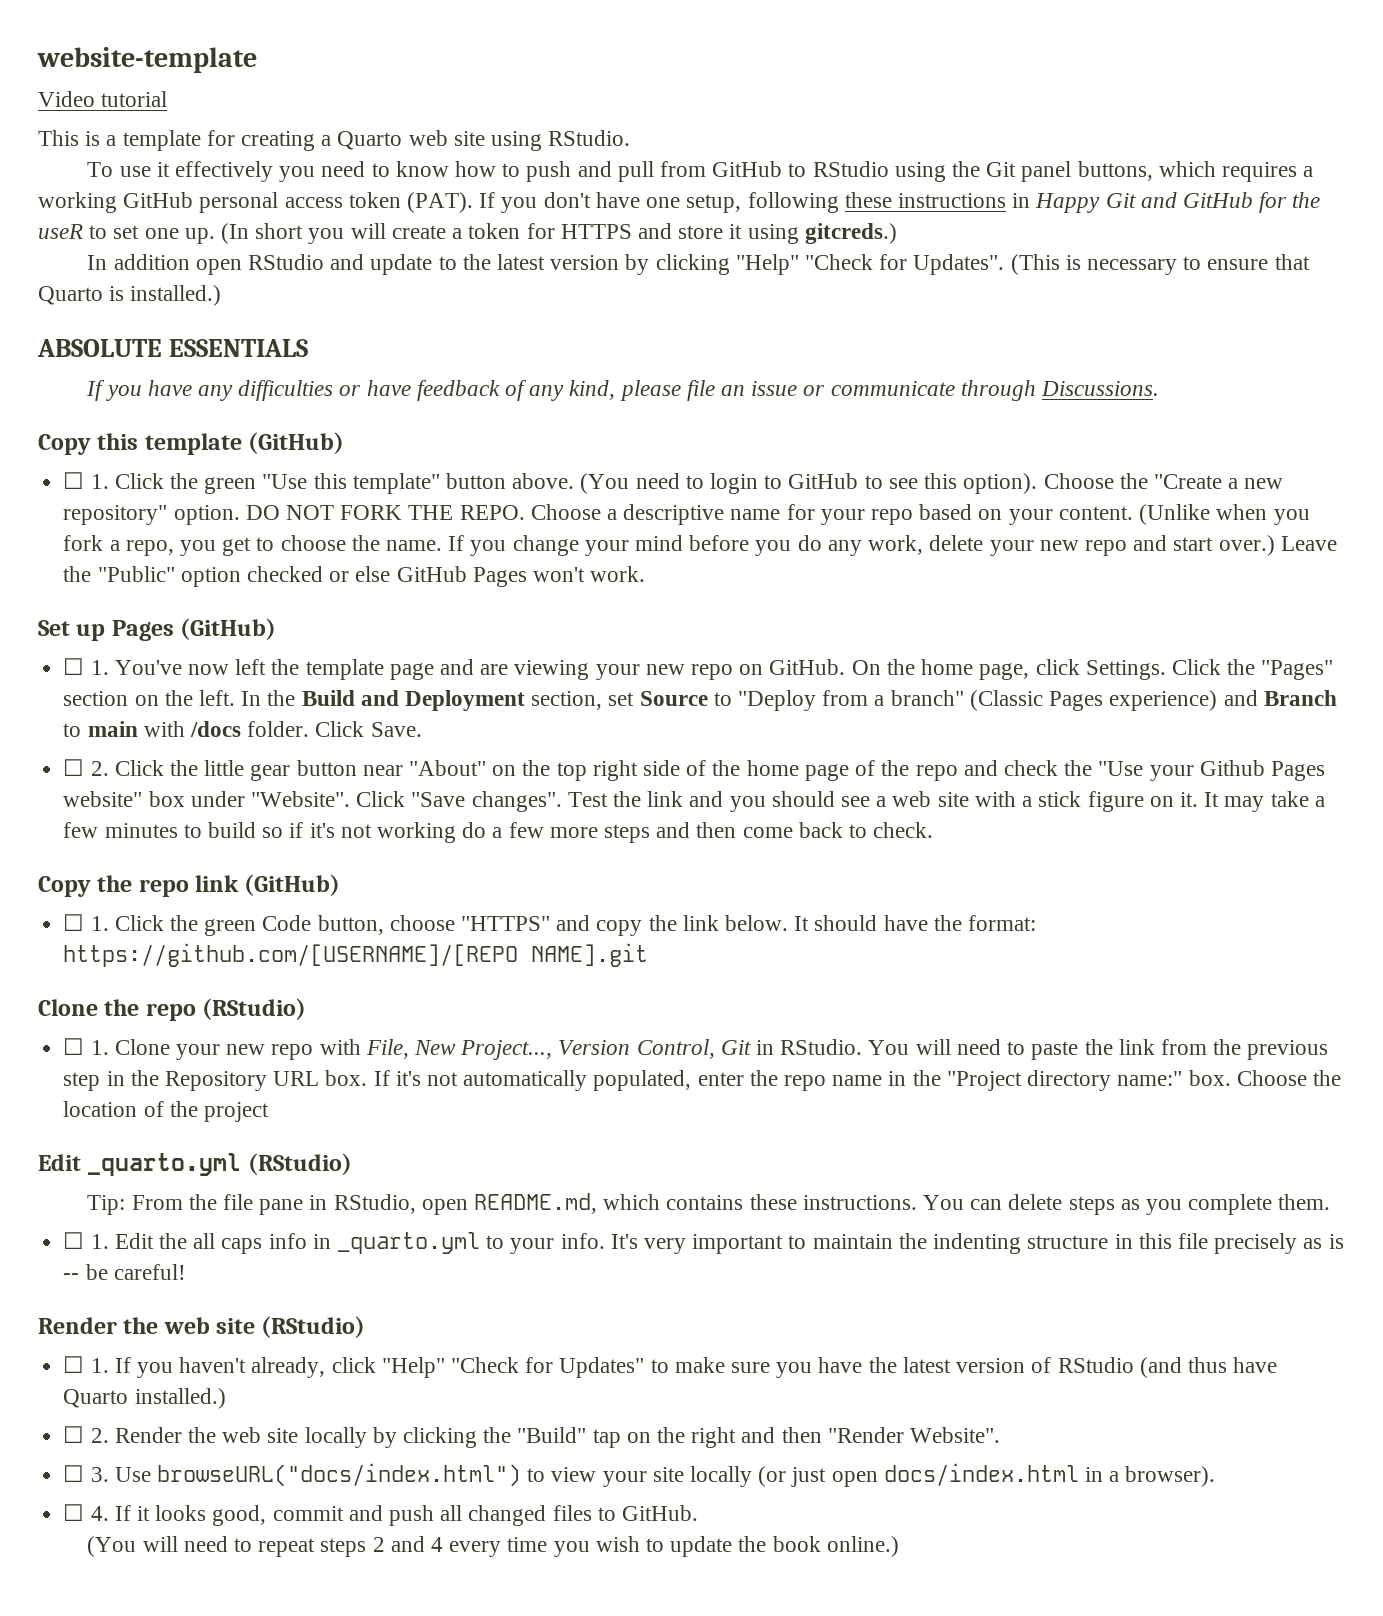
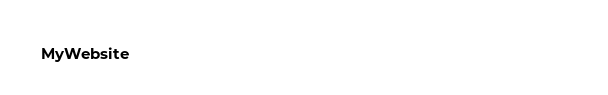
[37,47,257,73] [38,91,168,107] [38,130,631,151] [87,161,1314,182] [38,192,1321,213] [38,223,897,244] [87,254,1310,275] [38,285,222,306] [37,339,308,357] [86,380,1160,401] [38,432,345,455] [63,472,1284,494] [63,504,1310,525] [63,535,1337,556] [63,566,646,587] [38,618,277,641] [63,658,1334,680] [63,690,1337,711] [63,721,422,737] [63,759,1325,781] [63,791,1325,812] [63,822,934,843] [38,874,341,897] [63,914,1037,936] [63,943,649,967] [38,998,307,1021] [63,1038,1329,1060] [63,1070,1341,1091] [63,1101,269,1122] [38,1153,352,1176] [87,1193,1331,1215] [63,1232,1344,1254] [63,1264,186,1280] [38,1316,366,1338] [63,1356,1278,1378] [63,1388,226,1409] [63,1426,1001,1448] [63,1463,1216,1487] [63,1504,699,1526] [87,1536,899,1557] website-template // Video tutorial // This is a template for creating a Quarto web site using RStudio. // To use it effectively you need to know how to push and pull from GitHub to RStudio using the Git panel buttons, which requires a working GitHub personal access token (PAT). If you don't have one setup, following these instructions in Happy Git and GitHub for the useR to set one up. (In short you will create a token for HTTPS and store it using gitcreds.) // In addition open RStudio and update to the latest version by clicking "Help" "Check for Updates". (This is necessary to ensure that Quarto is installed.) // ABSOLUTE ESSENTIALS // If you have any difficulties or have feedback of any kind, please file an issue or communicate through Discussions. // Copy this template (GitHub) // ☐ 1. Click the green "Use this template" button above. (You need to login to GitHub to see this option). Choose the "Create a new repository" option. DO NOT FORK THE REPO. Choose a descriptive name for your repo based on your content. (Unlike when you fork a repo, you get to choose the name. If you change your mind before you do any work, delete your new repo and start over.) Leave the "Public" option checked or else GitHub Pages won't work. // Set up Pages (GitHub) // ☐ 1. You've now left the template page and are viewing your new repo on GitHub. On the home page, click Settings. Click the "Pages" section on the left. In the Build and Deployment section, set Source to "Deploy from a branch" (Classic Pages experience) and Branch to main with /docs folder. Click Save. // ☐ 2. Click the little gear button near "About" on the top right side of the home page of the repo and check the "Use your Github Pages website" box under "Website". Click "Save changes". Test the link and you should see a web site with a stick figure on it. It may take a few minutes to build so if it's not working do a few more steps and then come back to check. // Copy the repo link (GitHub) // ☐ 1. Click the green Code button, choose "HTTPS" and copy the link below. It should have the format: https://github.com/[USERNAME]/[REPO NAME].git // Clone the repo (RStudio) // ☐ 1. Clone your new repo with File, New Project..., Version Control, Git in RStudio. You will need to paste the link from the previous step in the Repository URL box. If it's not automatically populated, enter the repo name in the "Project directory name:" box. Choose the location of the project // Edit _quarto.yml (RStudio) // Tip: From the file pane in RStudio, open README.md, which contains these instructions. You can delete steps as you complete them. // ☐ 1. Edit the all caps info in _quarto.yml to your info. It's very important to maintain the indenting structure in this file precisely as is -- be careful! // Render the web site (RStudio) // ☐ 1. If you haven't already, click "Help" "Check for Updates" to make sure you have the latest version of RStudio (and thus have Quarto installed.) // ☐ 2. Render the web site locally by clicking the "Build" tap on the right and then "Render Website". // ☐ 3. Use browseURL("docs/index.html") to view your site locally (or just open docs/index.html in a browser). // ☐ 4. If it looks good, commit and push all changed files to GitHub. // (You will need to repeat steps 2 and 4 every time you wish to update the book online.) -> [41,47,129,62] MyWebsite

